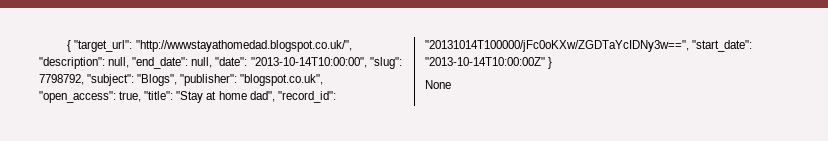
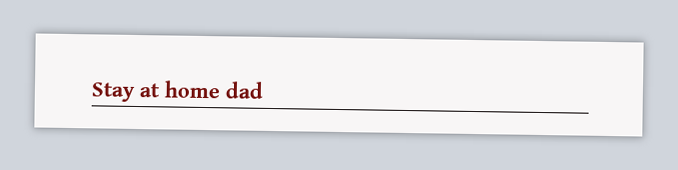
[67,40,352,52] [39,57,402,69] [39,74,324,86] [39,91,336,103] [425,40,753,52] [425,57,553,69] [425,80,451,89] { "target_url": "http://wwwstayathomedad.blogspot.co.uk/", "description": null, "end_date": null, "date": "2013-10-14T10:00:00", "slug": 7798792, "subject": "Blogs", "publisher": "blogspot.co.uk", "open_access": true, "title": "Stay at home dad", "record_id": "20131014T100000/jFc0oKXw/ZGDTaYcIDNy3w==", "start_date": "2013-10-14T10:00:00Z" } // None -> [91,80,264,102] Stay at home dad

